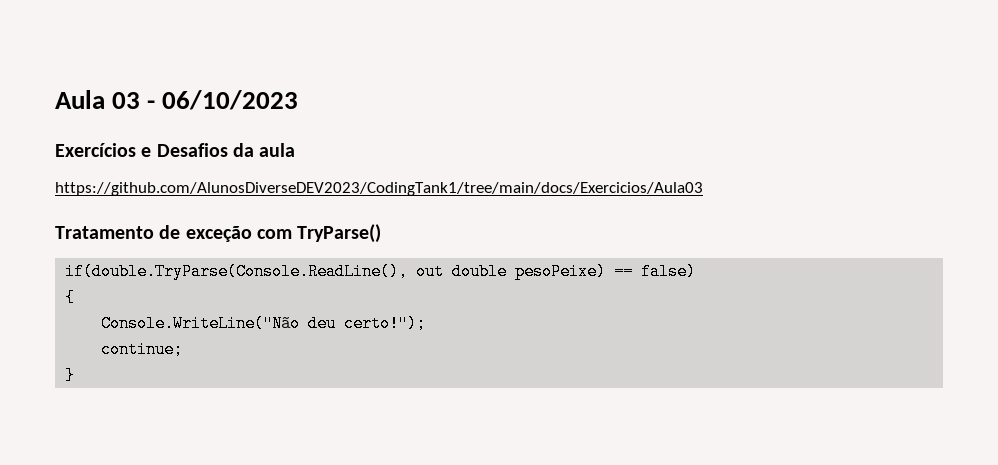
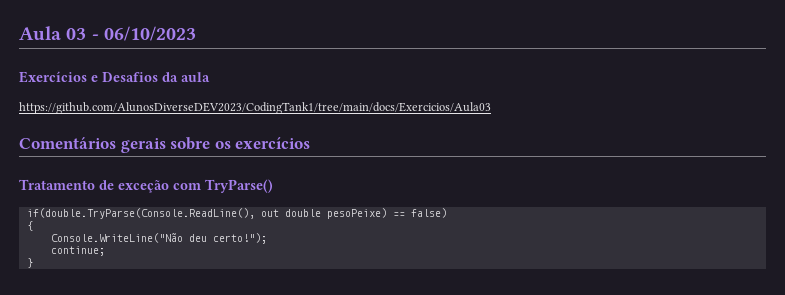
(703, 189) none -> [19,137,311,153] // Comentários gerais sobre os exercícios

